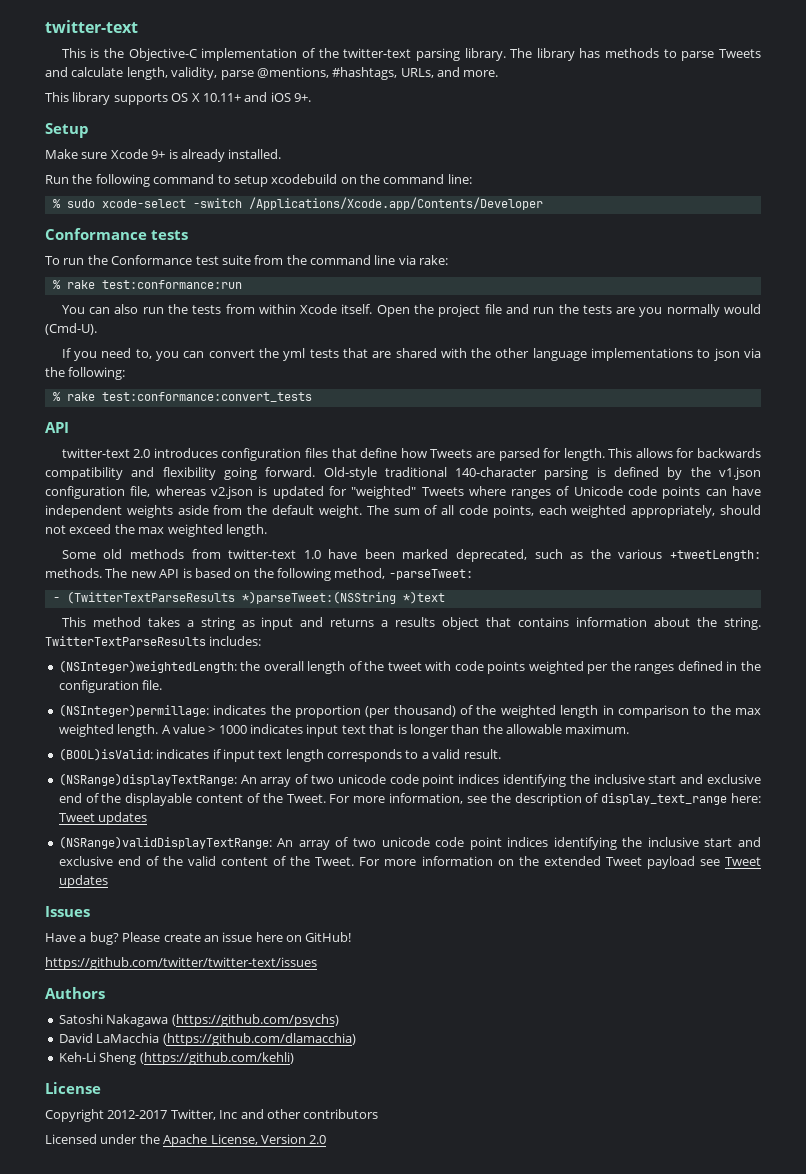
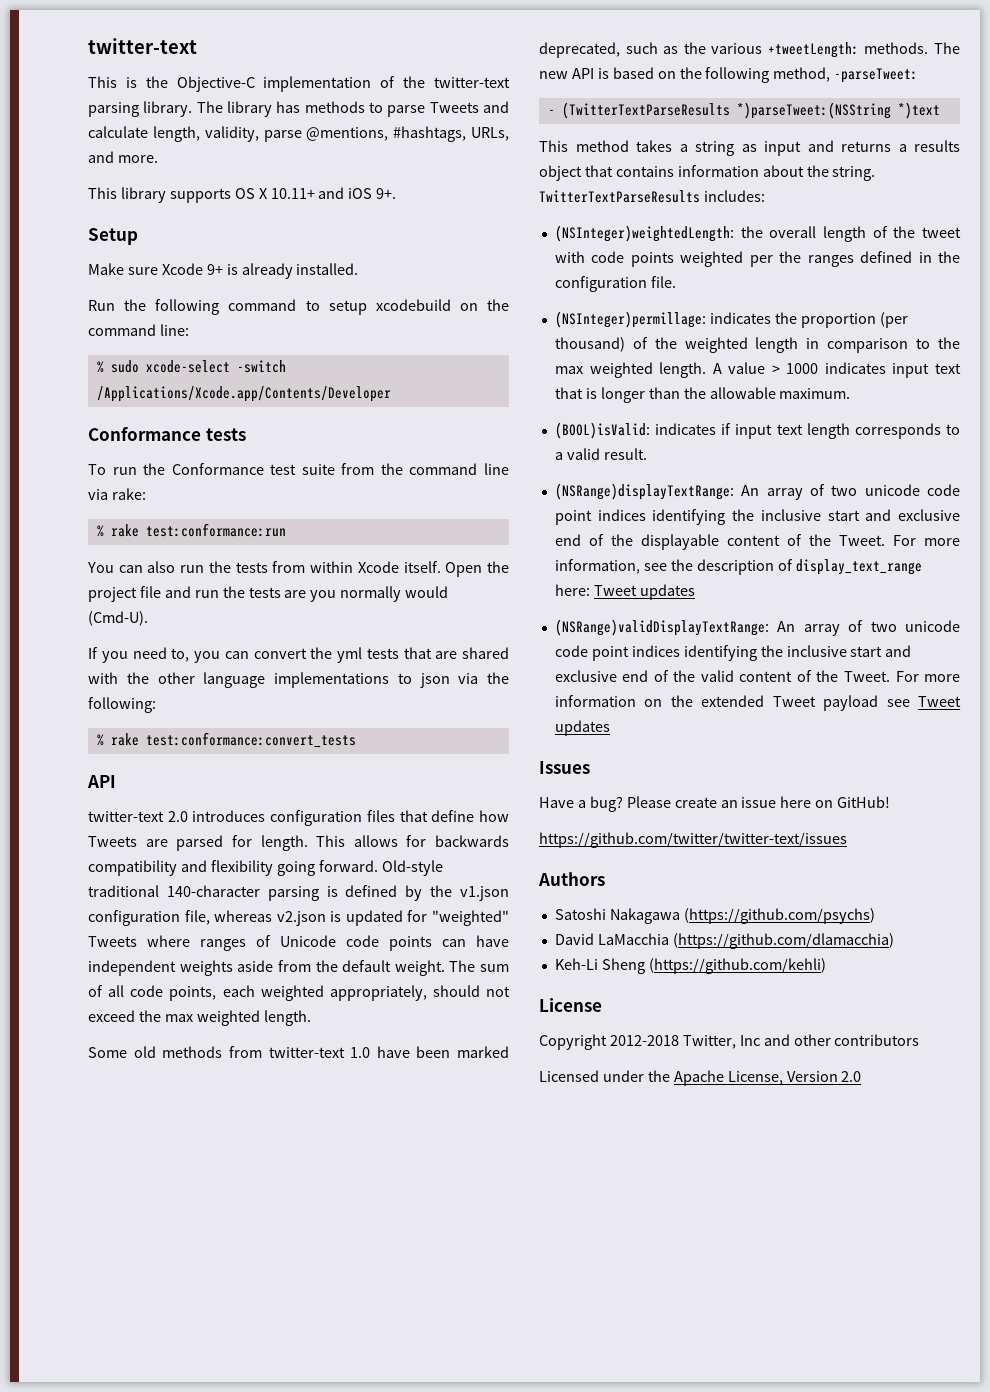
[107,1110,168,1119] 2012-2017 -> [609,1035,679,1046] 2012-2018

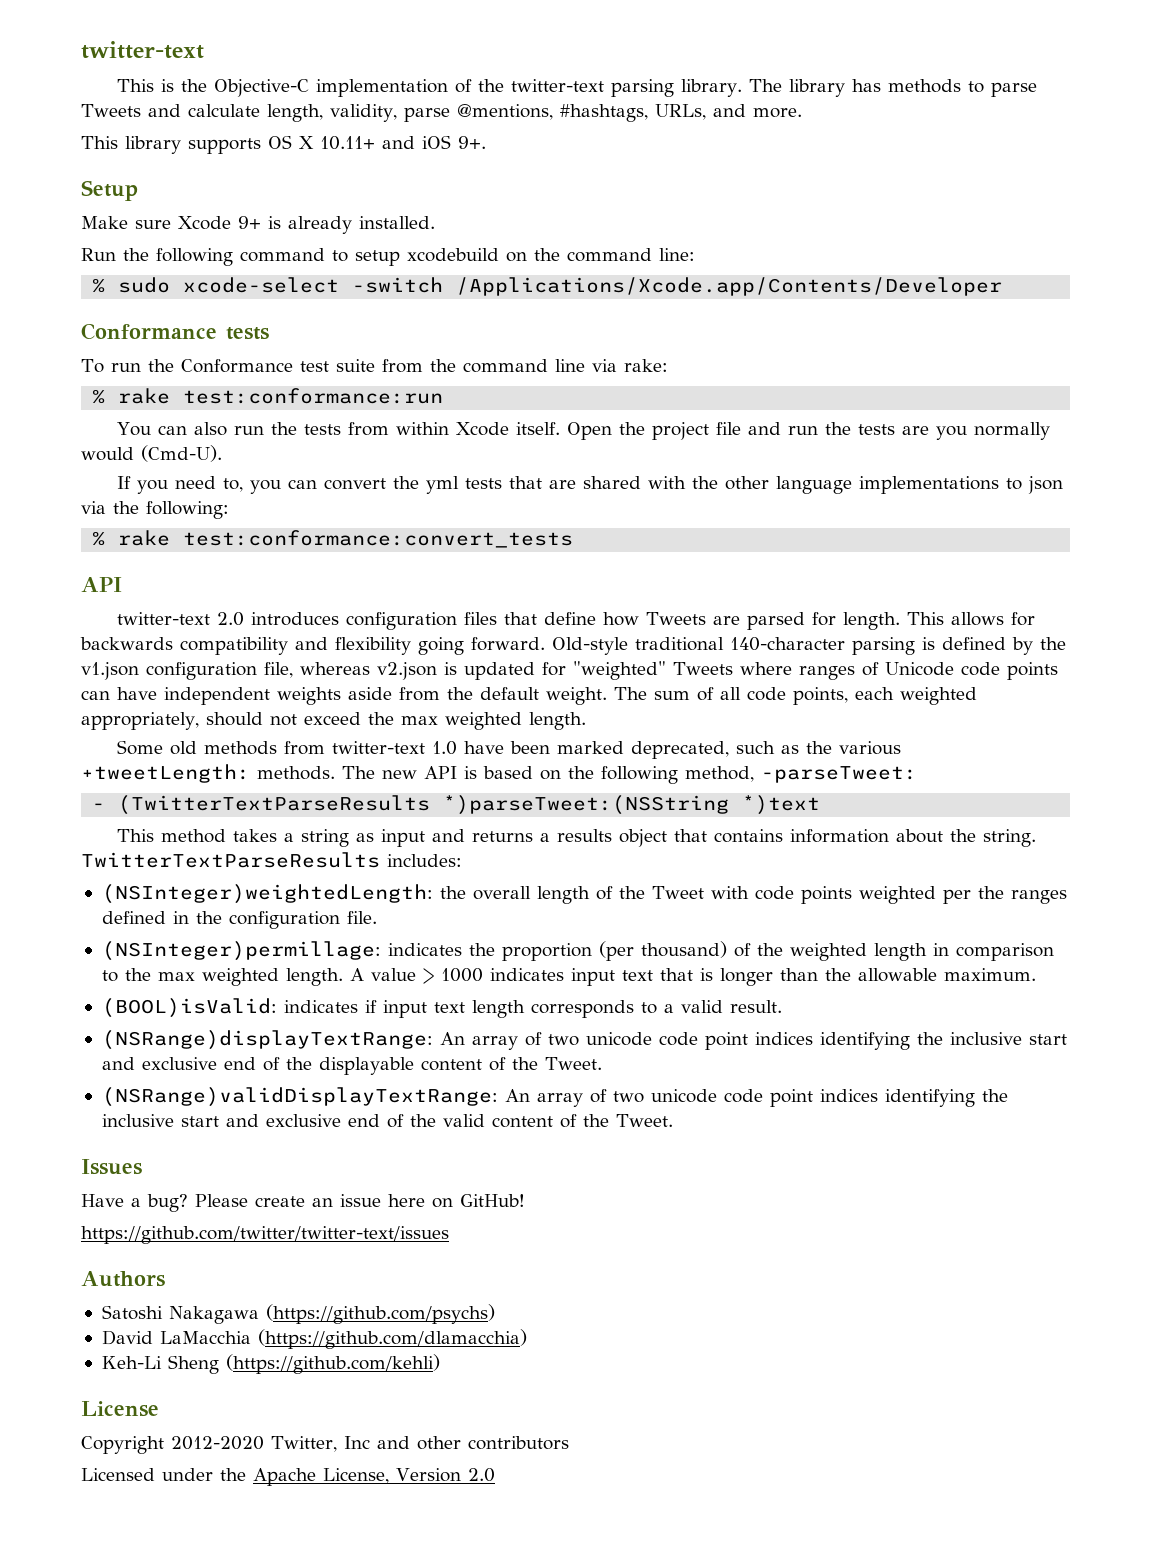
[922,227,961,238] tweet -> [651,886,704,899] Tweet
[892,535,960,546] [554,559,922,575] [554,584,695,600] For more information, see the description of display_text_range here: Tweet updates -> (602, 1063) none
[895,671,960,682] [554,695,962,711] [554,720,610,736] For more information on the extended Tweet payload see Tweet updates -> (673, 1120) none
[609,1035,679,1046] 2012-2018 -> [171,1436,264,1450] 2012-2020

